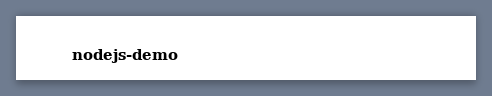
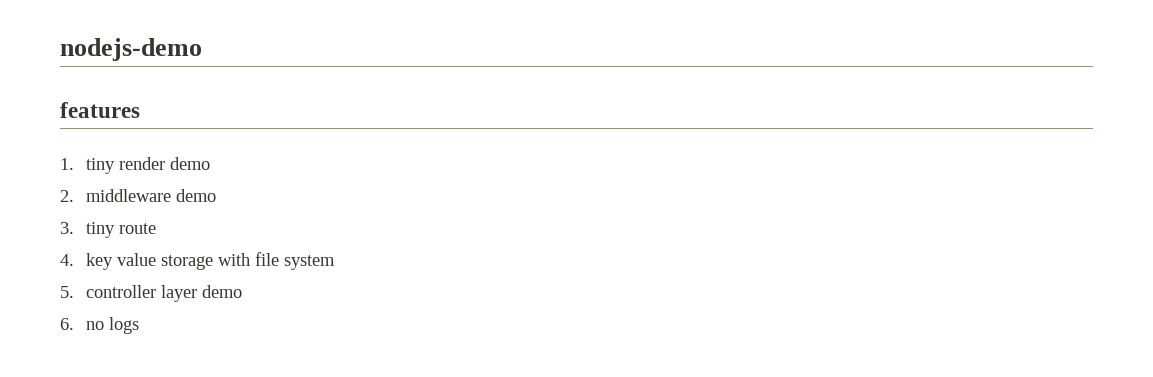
(178, 56) none -> [60,102,140,118] [60,157,211,174] [60,189,217,202] [60,222,157,238] [60,252,336,270] [60,285,243,302] [60,317,140,334] // features // 1. tiny render demo // 2. middleware demo // 3. tiny route // 4. key value storage with file system // 5. controller layer demo // 6. no logs

